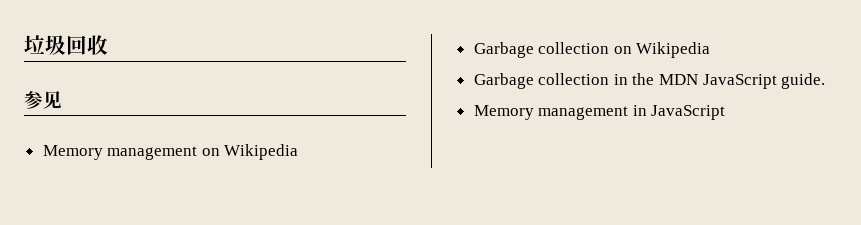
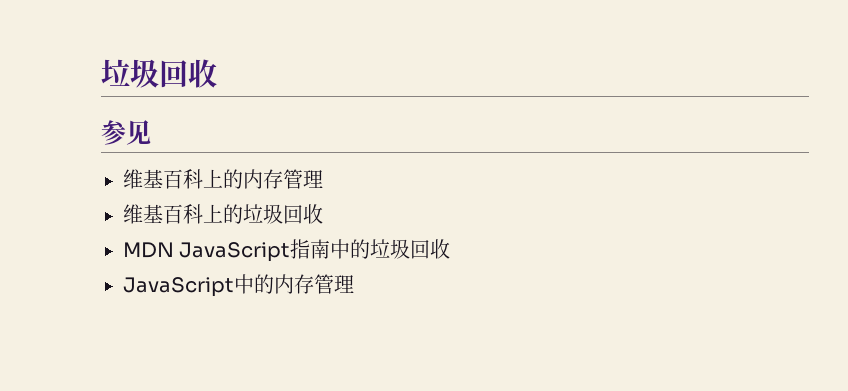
[42,144,299,160] [473,42,711,58] [473,73,826,89] [473,105,726,120] Memory management on Wikipedia // Garbage collection on Wikipedia // Garbage collection in the MDN JavaScript guide. // Memory management in JavaScript -> [123,169,323,189] [123,204,323,224] [123,239,451,262] [123,274,354,297] 维基百科上的内存管理 // 维基百科上的垃圾回收 // MDN JavaScript指南中的垃圾回收 // JavaScript中的内存管理

